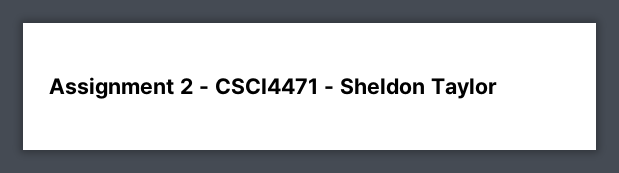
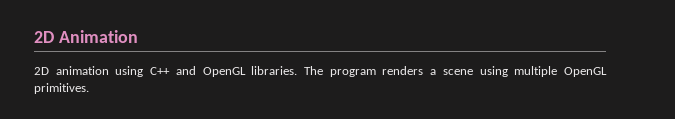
[49,77,497,99] Assignment 2 - CSCI4471 - Sheldon Taylor -> [34,30,138,43] [34,66,608,77] [34,83,89,94] 2D Animation // 2D animation using C++ and OpenGL libraries. The program renders a scene using multiple OpenGL primitives.

